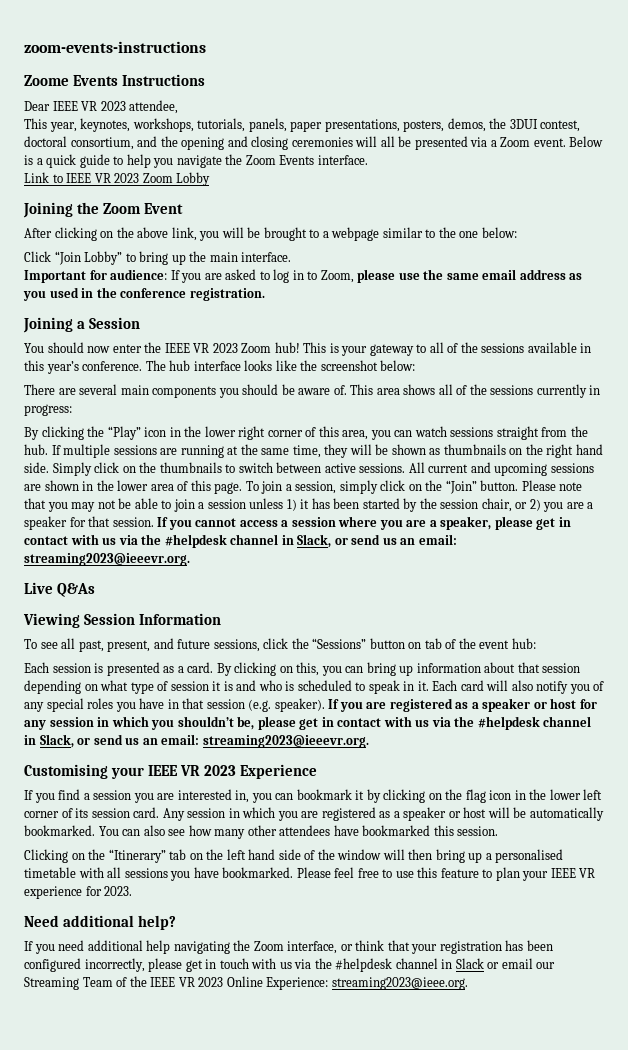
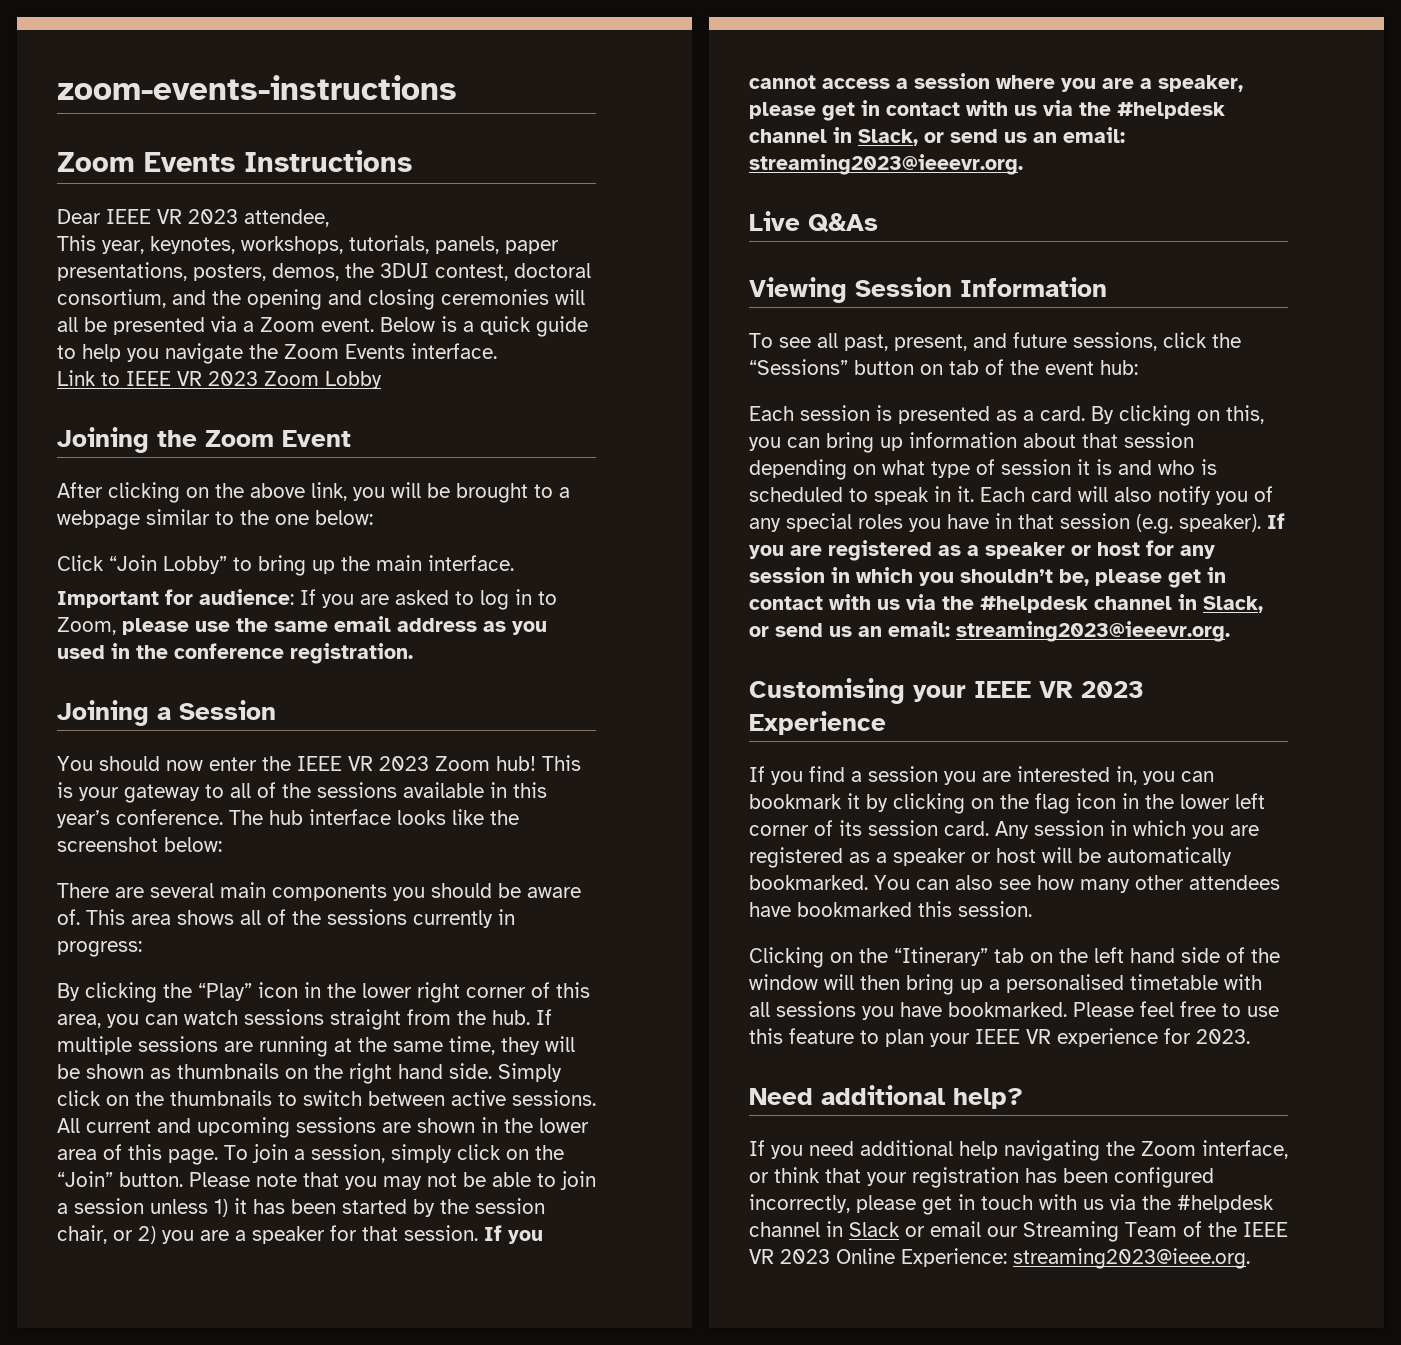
[24,75,69,86] Zoome -> [57,152,135,172] Zoom

